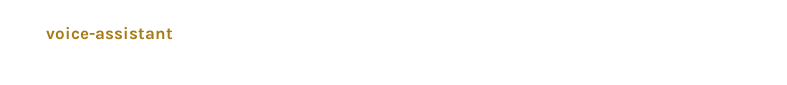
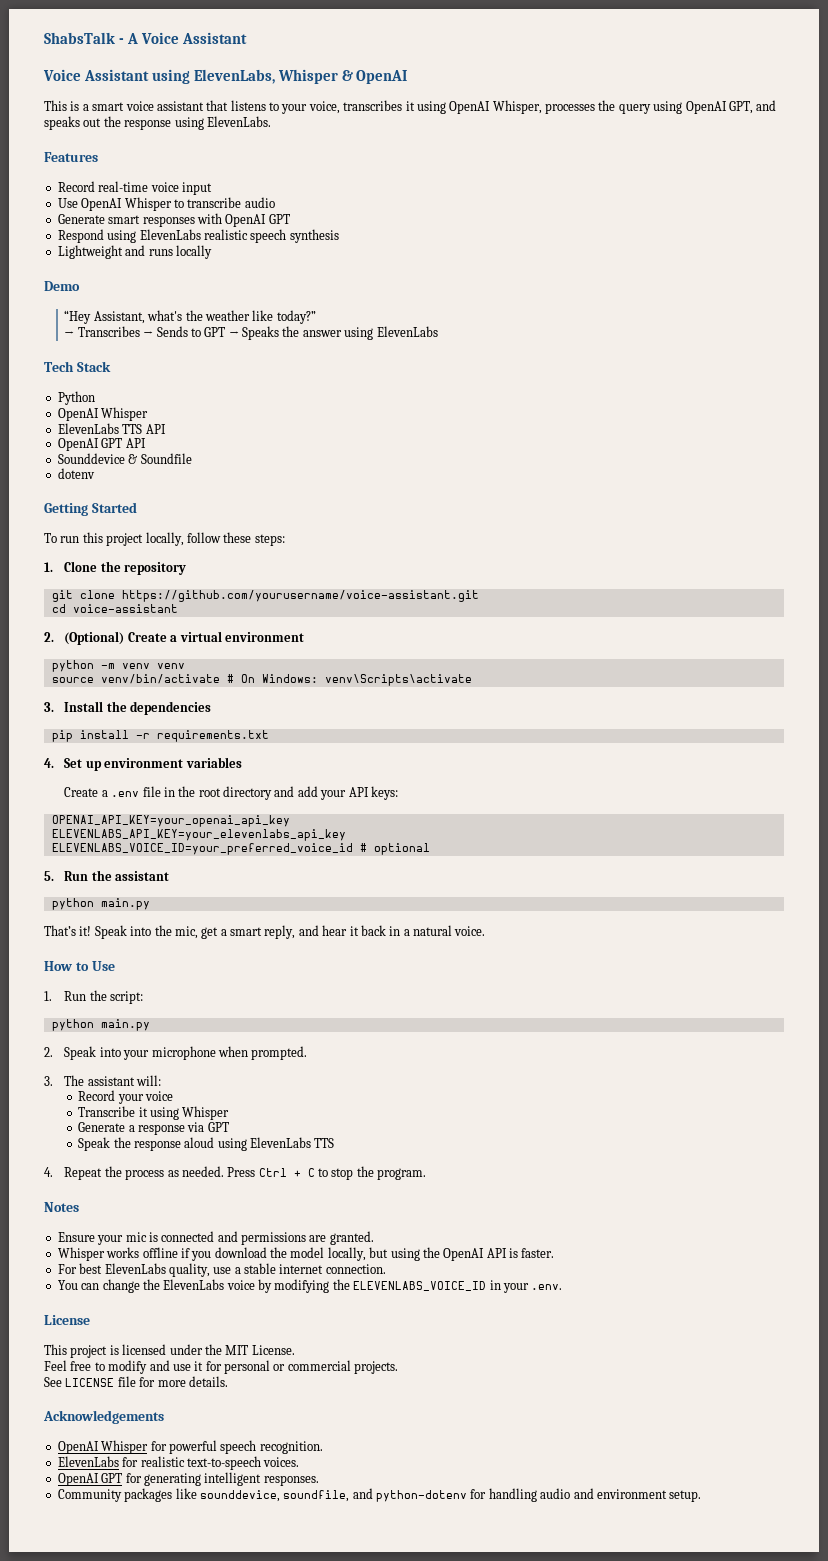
[46,26,173,40] voice-assistant -> [44,32,247,44] [43,69,408,84] [44,100,777,114] [44,116,271,130] [44,152,98,162] [57,181,212,195] [57,197,275,211] [57,213,290,227] [57,229,339,243] [57,245,212,259] [44,281,80,291] [64,310,316,324] [64,326,438,340] [44,361,111,372] [57,391,95,405] [57,407,149,421] [57,423,166,434] [57,438,146,451] [57,453,192,464] [57,468,95,479] [44,502,137,516] [44,532,285,546] [44,561,187,575] [51,590,479,602] [51,604,178,613] [44,631,304,645] [51,660,185,672] [51,674,472,686] [44,701,212,715] [51,730,269,742] [44,757,242,771] [64,786,398,800] [51,815,290,827] [51,829,346,841] [51,843,430,855] [44,870,170,881] [51,898,150,910] [44,925,486,939] [44,961,115,971] [44,990,144,1004] [51,1019,150,1031] [44,1046,308,1060] [44,1075,162,1086] [78,1090,173,1104] [78,1106,230,1120] [78,1122,229,1135] [78,1137,335,1151] [44,1166,427,1180] [44,1202,79,1212] [57,1231,374,1245] [57,1247,555,1261] [57,1263,386,1277] [57,1279,563,1293] [44,1315,90,1325] [44,1344,295,1358] [44,1360,399,1374] [44,1376,228,1387] [43,1410,164,1424] [57,1440,323,1454] [57,1456,300,1470] [57,1472,319,1486] [57,1488,702,1502] ShabsTalk - A Voice Assistant // Voice Assistant using ElevenLabs, Whisper & OpenAI // This is a smart voice assistant that listens to your voice, transcribes it using OpenAI Whisper, processes the query using OpenAI GPT, and speaks out the response using ElevenLabs. // Features // Record real-time voice input // Use OpenAI Whisper to transcribe audio // Generate smart responses with OpenAI GPT // Respond using ElevenLabs realistic speech synthesis // Lightweight and runs locally // Demo // “Hey Assistant, what's the weather like today?” // → Transcribes → Sends to GPT → Speaks the answer using ElevenLabs // Tech Stack // Python // OpenAI Whisper // ElevenLabs TTS API // OpenAI GPT API // Sounddevice & Soundfile // dotenv // Getting Started // To run this project locally, follow these steps: // 1. Clone the repository // git clone https://github.com/yourusername/voice-assistant.git // cd voice-assistant // 2. (Optional) Create a virtual environment // python -m venv venv // source venv/bin/activate # On Windows: venv\Scripts\activate // 3. Install the dependencies // pip install -r requirements.txt // 4. Set up environment variables // Create a .env file in the root directory and add your API keys: // OPENAI_API_KEY=your_openai_api_key // ELEVENLABS_API_KEY=your_elevenlabs_api_key // ELEVENLABS_VOICE_ID=your_preferred_voice_id # optional // 5. Run the assistant // python main.py // That’s it! Speak into the mic, get a smart reply, and hear it back in a natural voice. // How to Use // 1. Run the script: // python main.py // 2. Speak into your microphone when prompted. // 3. The assistant will: // Record your voice // Transcribe it using Whisper // Generate a response via GPT // Speak the response aloud using ElevenLabs TTS // 4. Repeat the process as needed. Press Ctrl + C to stop the program. // Notes // Ensure your mic is connected and permissions are granted. // Whisper works offline if you download the model locally, but using the OpenAI API is faster. // For best ElevenLabs quality, use a stable internet connection. // You can change the ElevenLabs voice by modifying the ELEVENLABS_VOICE_ID in your .env. // License // This project is licensed under the MIT License. // Feel free to modify and use it for personal or commercial projects. // See LICENSE file for more details. // Acknowledgements // OpenAI Whisper for powerful speech recognition. // ElevenLabs for realistic text-to-speech voices. // OpenAI GPT for generating intelligent responses. // Community packages like sounddevice, soundfile, and python-dotenv for handling audio and environment setup.

